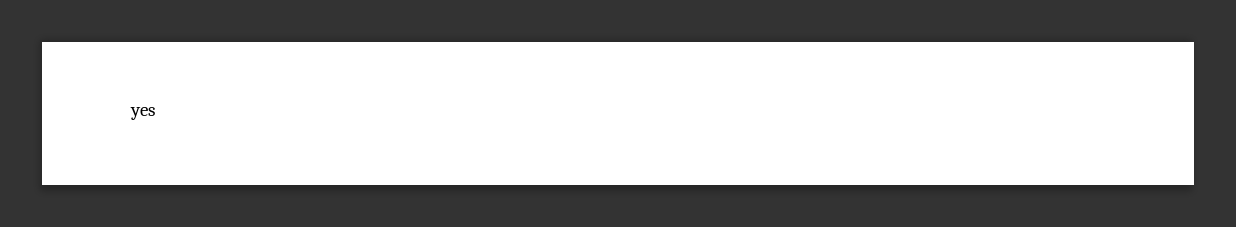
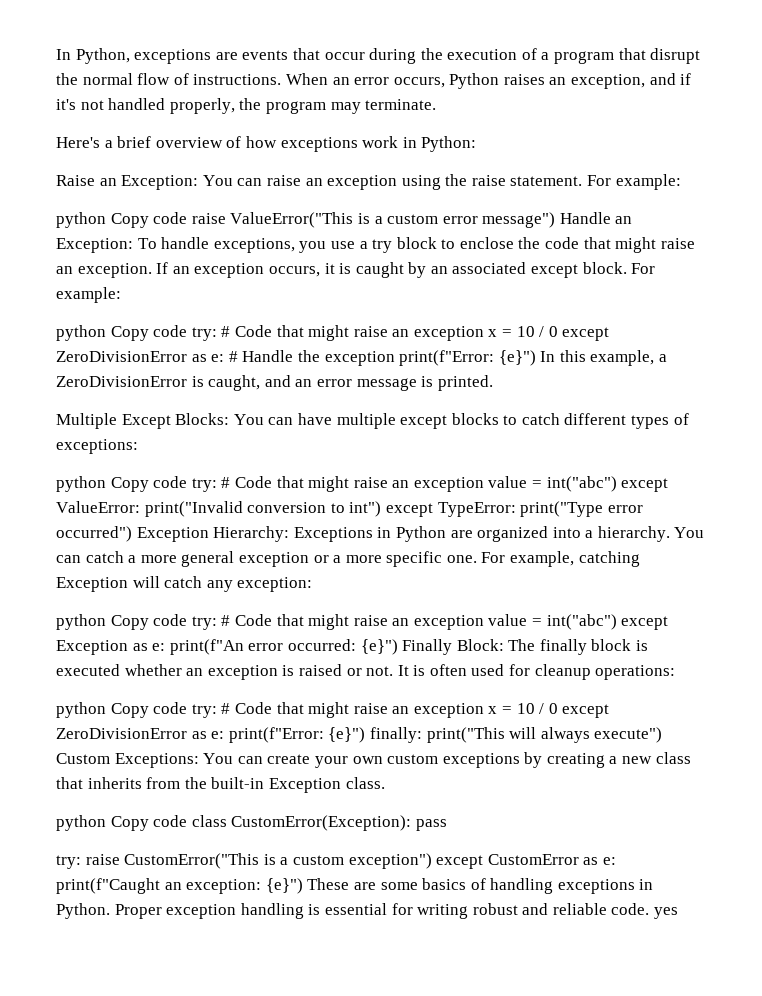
(130, 113) none -> [56,48,701,64] [56,73,692,89] [56,98,437,114] [56,136,477,152] [56,174,681,190] [56,212,633,228] [56,237,695,253] [56,262,656,278] [56,287,121,303] [56,325,610,341] [56,350,668,366] [56,375,493,391] [56,413,689,429] [56,439,138,454] [56,476,669,492] [56,501,643,517] [56,526,705,542] [56,551,640,567] [56,576,313,592] [56,614,669,630] [56,639,649,655] [56,664,676,680] [56,702,610,718] [56,727,663,743] [56,752,691,768] [56,777,385,793] [56,815,447,831] [56,853,616,869] [56,878,654,894] [56,903,650,919] In Python, exceptions are events that occur during the execution of a program that disrupt the normal flow of instructions. When an error occurs, Python raises an exception, and if it's not handled properly, the program may terminate. // Here's a brief overview of how exceptions work in Python: // Raise an Exception: You can raise an exception using the raise statement. For example: // python Copy code raise ValueError("This is a custom error message") Handle an Exception: To handle exceptions, you use a try block to enclose the code that might raise an exception. If an exception occurs, it is caught by an associated except block. For example: // python Copy code try: # Code that might raise an exception x = 10 / 0 except ZeroDivisionError as e: # Handle the exception print(f"Error: {e}") In this example, a ZeroDivisionError is caught, and an error message is printed. // Multiple Except Blocks: You can have multiple except blocks to catch different types of exceptions: // python Copy code try: # Code that might raise an exception value = int("abc") except ValueError: print("Invalid conversion to int") except TypeError: print("Type error occurred") Exception Hierarchy: Exceptions in Python are organized into a hierarchy. You can catch a more general exception or a more specific one. For example, catching Exception will catch any exception: // python Copy code try: # Code that might raise an exception value = int("abc") except Exception as e: print(f"An error occurred: {e}") Finally Block: The finally block is executed whether an exception is raised or not. It is often used for cleanup operations: // python Copy code try: # Code that might raise an exception x = 10 / 0 except ZeroDivisionError as e: print(f"Error: {e}") finally: print("This will always execute") Custom Exceptions: You can create your own custom exceptions by creating a new class that inherits from the built-in Exception class. // python Copy code class CustomError(Exception): pass // try: raise CustomError("This is a custom exception") except CustomError as e: print(f"Caught an exception: {e}") These are some basics of handling exceptions in Python. Proper exception handling is essential for writing robust and reliable code.

